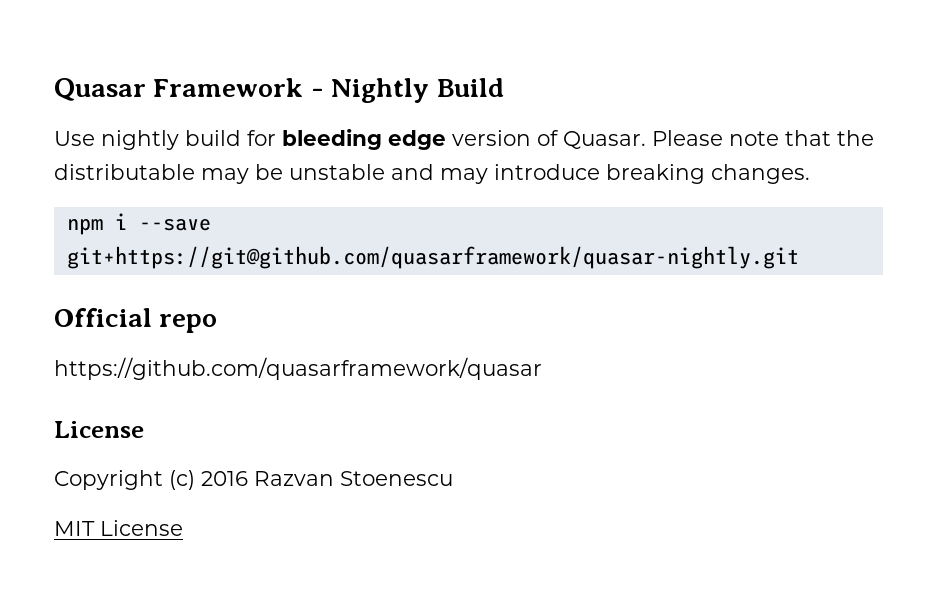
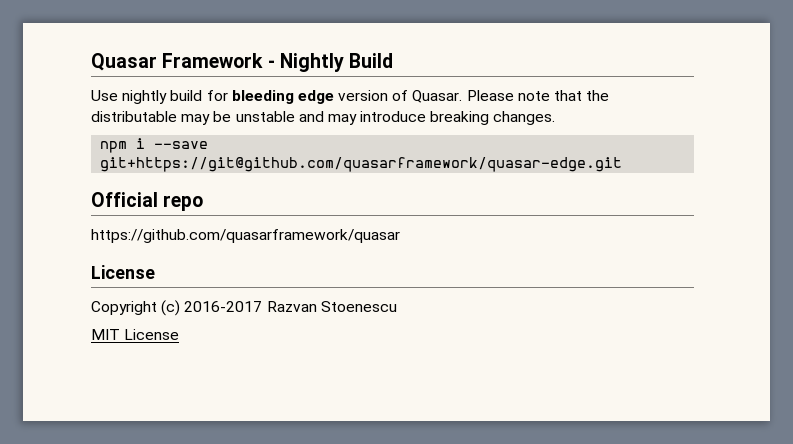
[66,246,799,269] git+https://git@github.com/quasarframework/quasar-nightly.git -> [100,157,623,172] git+https://git@github.com/quasarframework/quasar-edge.git
[201,471,248,486] 2016 -> [184,301,263,312] 2016-2017

